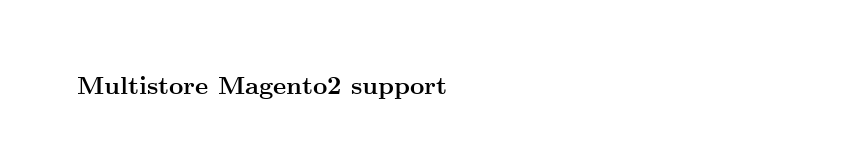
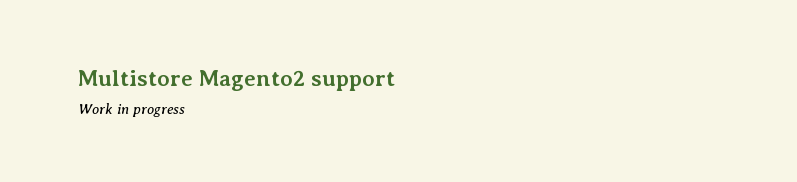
(447, 88) none -> [78,103,185,117] // Work in progress

